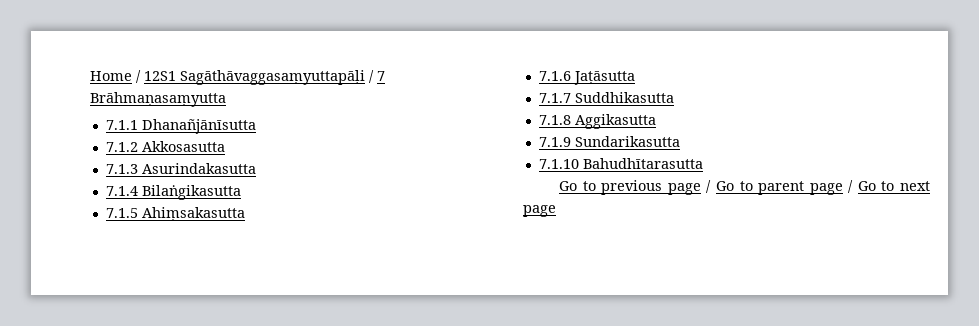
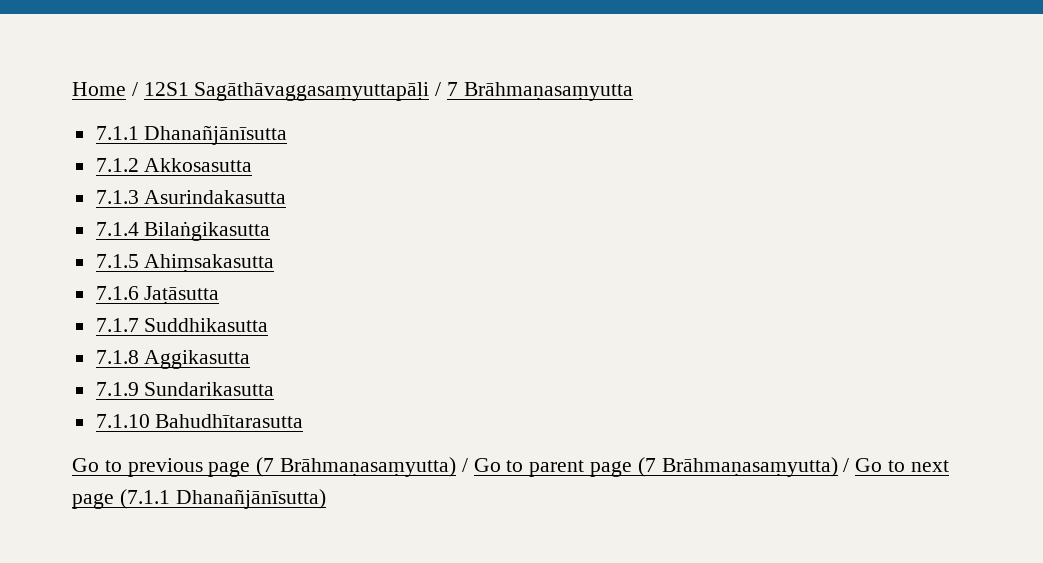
(701, 189) none -> [256,457,457,477] (7 Brāhmaṇasaṃyutta)
(843, 189) none -> [637,457,838,477] (7 Brāhmaṇasaṃyutta)
(556, 211) none -> [119,489,326,509] (7.1.1 Dhanañjānīsutta)

